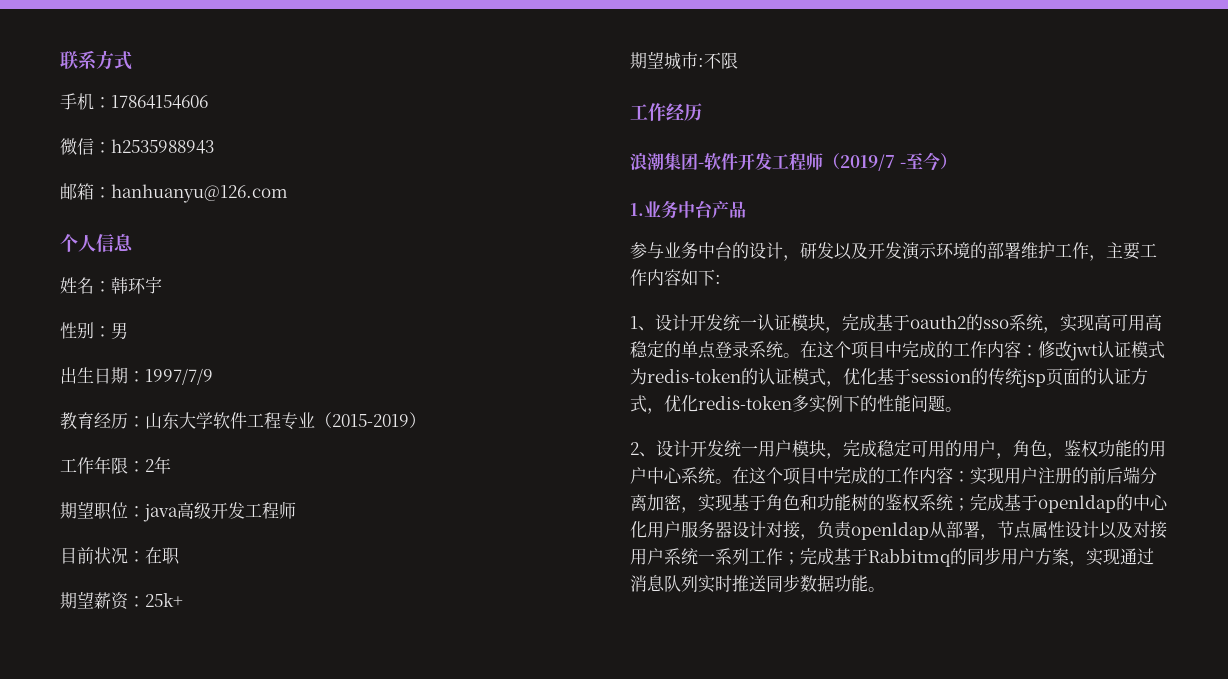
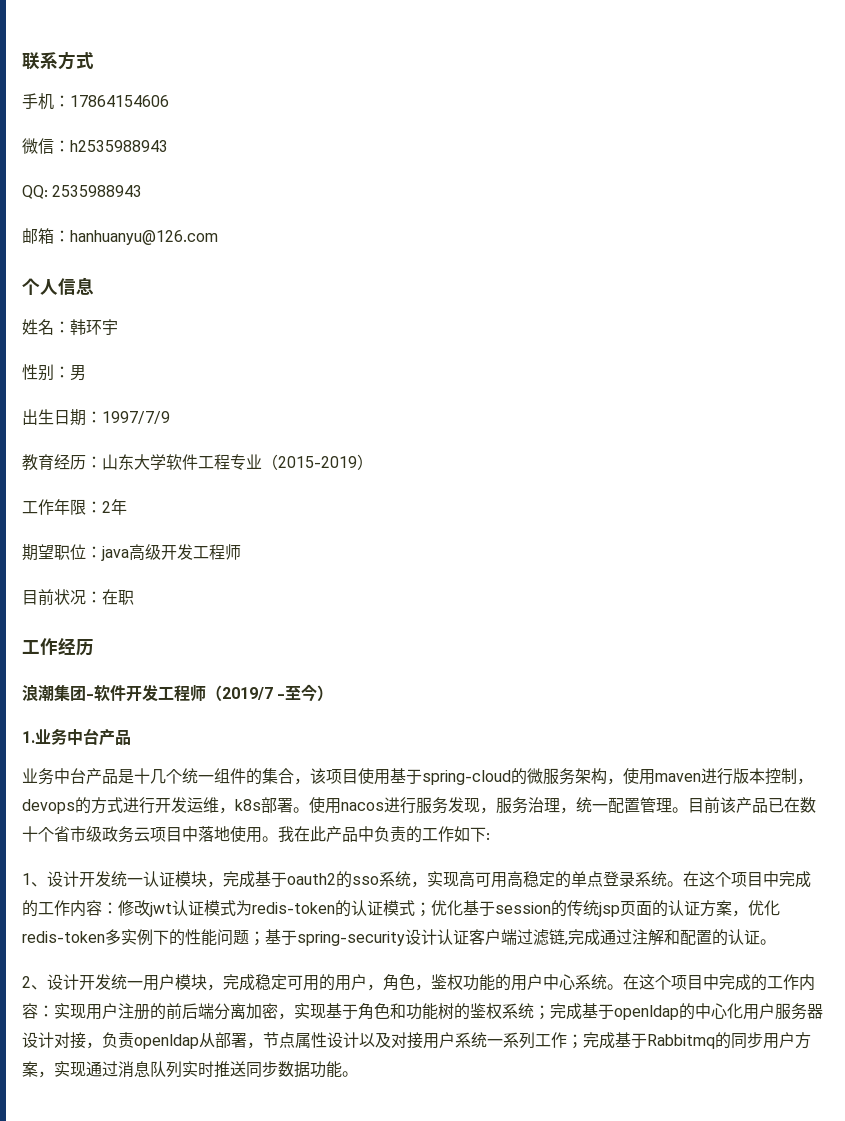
(214, 146) none -> [22,185,143,199] // QQ: 2535988943
[60,591,183,610] [630,51,738,70] // 期望薪资：25k+ // 期望城市:不限 -> (134, 597) none
[630,242,1157,261] [630,269,681,286] 参与业务中台的设计，研发以及开发演示环境的部署维护工作，主要工作内容 -> [22,768,813,785] [22,797,816,814] [22,826,454,843] 业务中台产品是十几个统一组件的集合，该项目使用基于spring-cloud的微服务架构，使用maven进行版本控制，devops的方式进行开发运维，k8s部署。使用nacos进行服务发现，服务治理，统一配置管理。目前该产品已在数十个省市级政务云项目中落地使用。我在此产品中负责的工作
[826,381,843,387] ， -> [415,902,431,917] ；
[630,395,647,413] 式 -> [716,900,732,916] 案
(945, 403) none -> [249,929,760,946] ；基于spring-security设计认证客户端过滤链,完成通过注解和配置的认证

